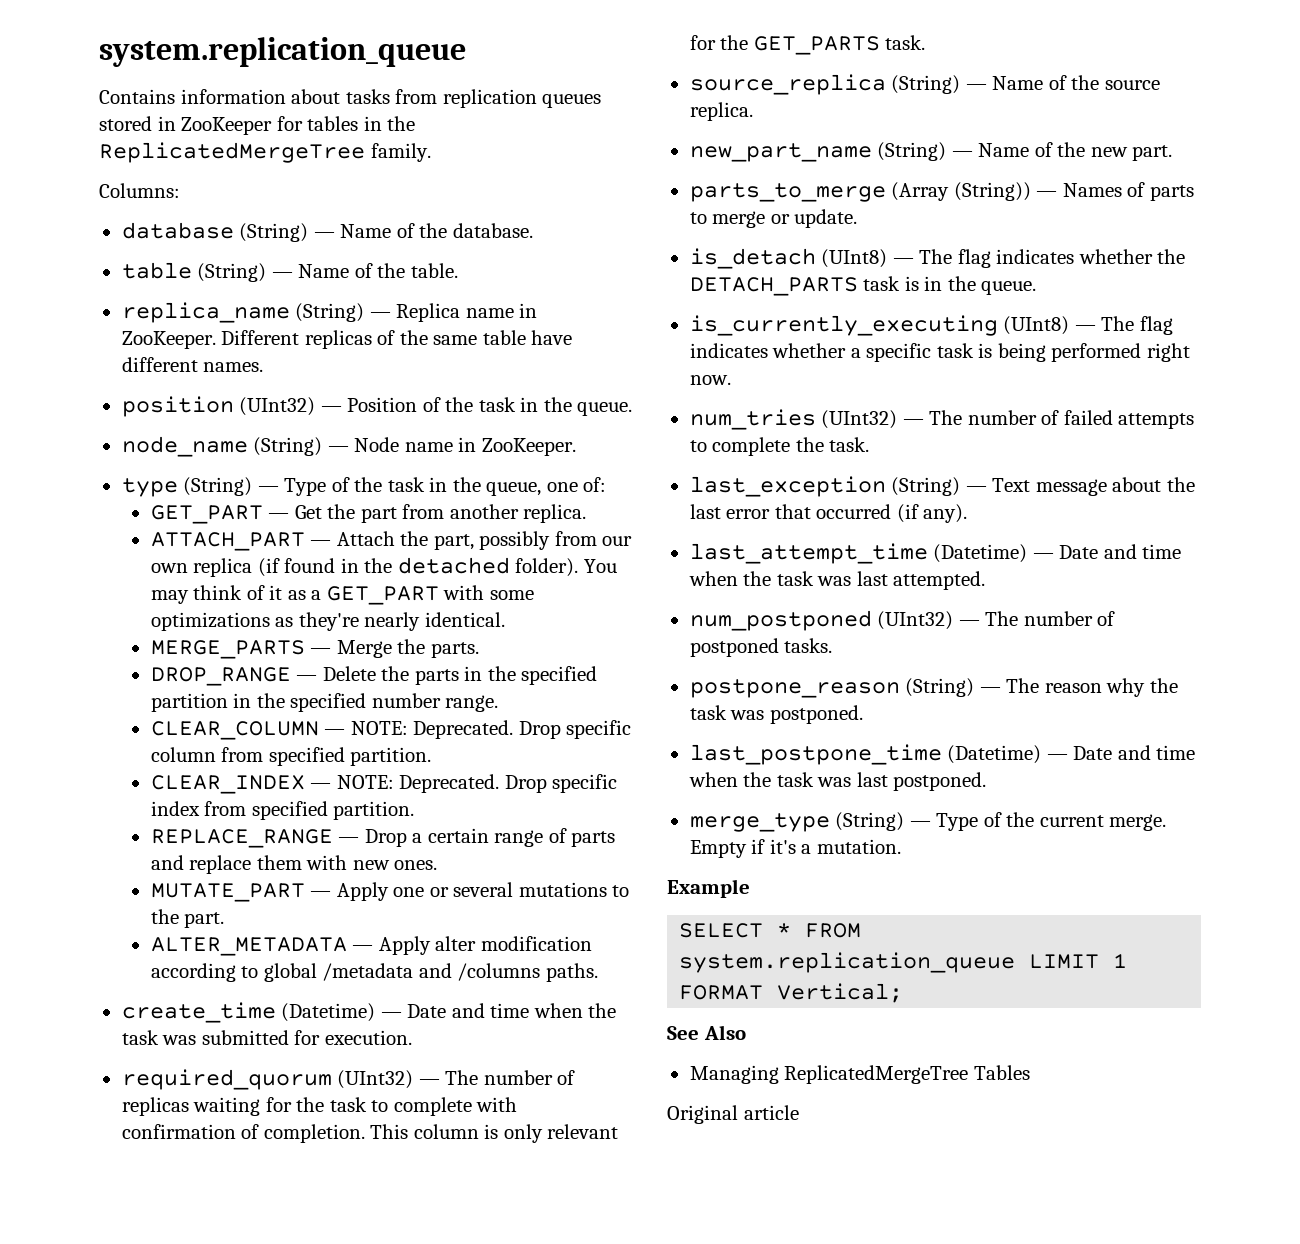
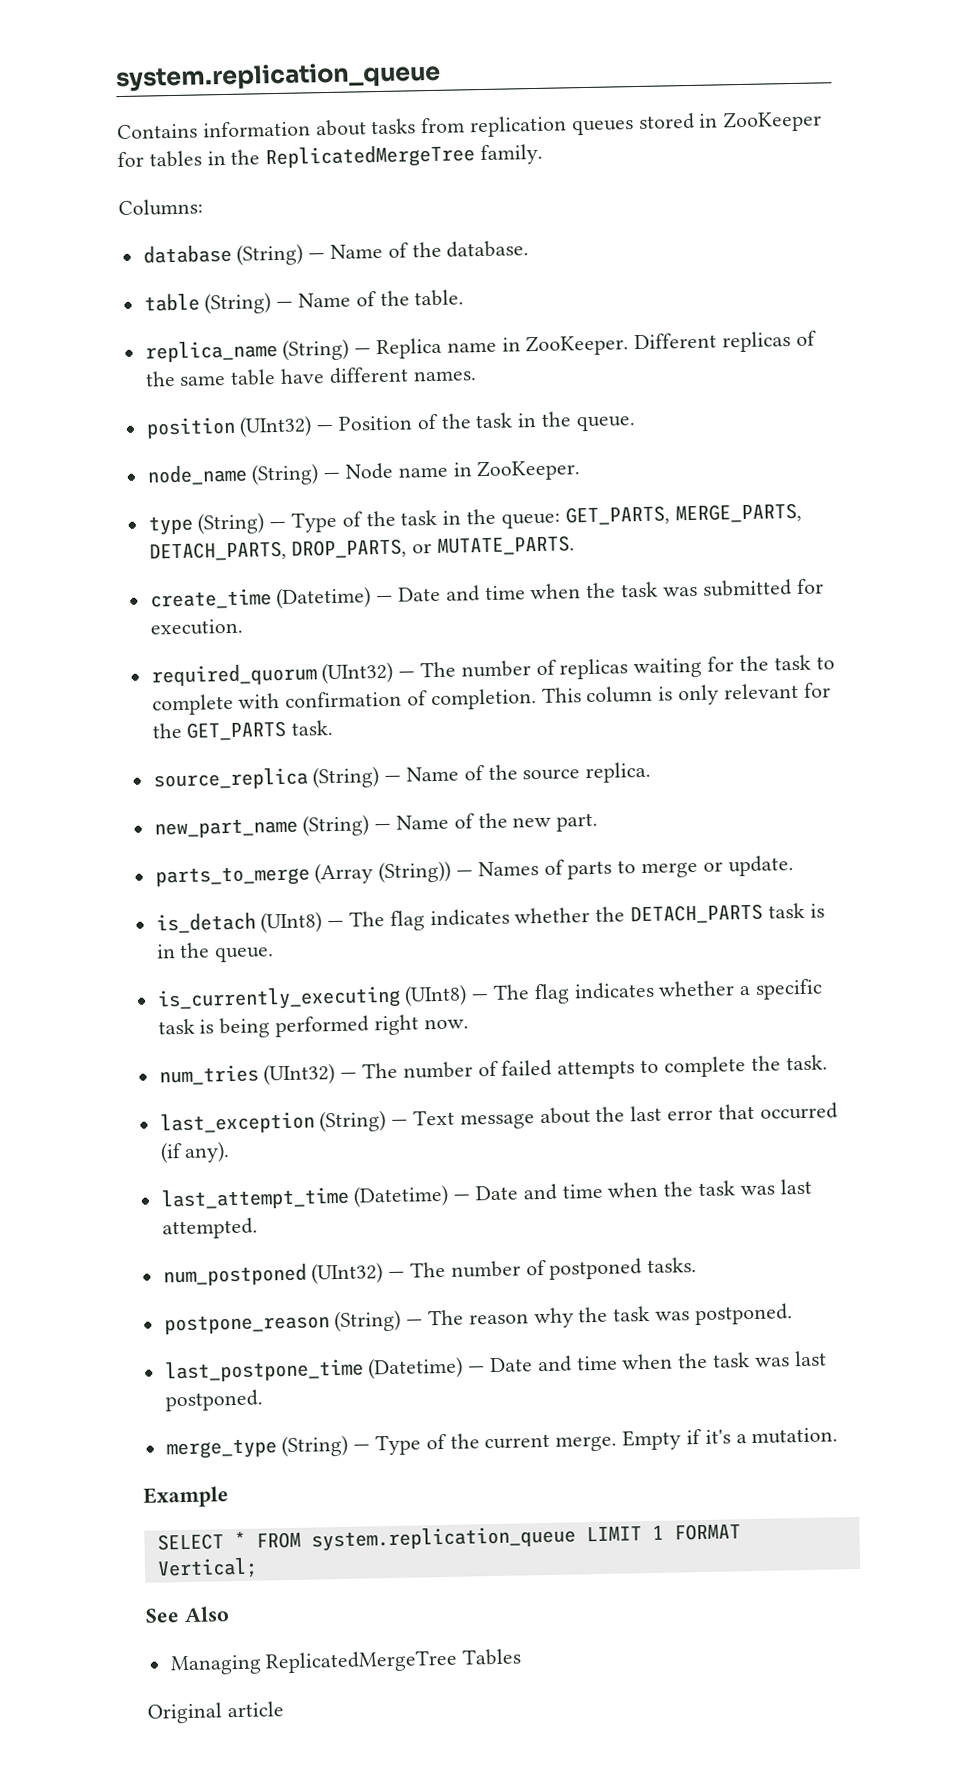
[486,477,607,496] [150,504,587,524] [150,531,633,551] [150,557,617,577] [150,585,534,605] [150,612,505,631] [150,639,479,659] [150,666,598,686] [150,693,499,712] [150,720,632,740] [150,747,432,766] [150,774,618,794] [150,801,415,820] [150,828,616,848] [150,855,438,874] [150,882,630,902] [150,909,225,928] [150,936,592,956] [150,963,598,982] queue, one of: // GET_PART — Get the part from another replica. // ATTACH_PART — Attach the part, possibly from our own replica (if found in the detached folder). You may think of it as a GET_PART with some optimizations as they're nearly identical. // MERGE_PARTS — Merge the parts. // DROP_RANGE — Delete the parts in the specified partition in the specified number range. // CLEAR_COLUMN — NOTE: Deprecated. Drop specific column from specified partition. // CLEAR_INDEX — NOTE: Deprecated. Drop specific index from specified partition. // REPLACE_RANGE — Drop a certain range of parts and replace them with new ones. // MUTATE_PART — Apply one or several mutations to the part. // ALTER_METADATA — Apply alter modification according to global /metadata and /columns paths. -> [500,502,802,529] [148,535,576,562] queue: GET_PARTS, MERGE_PARTS, DETACH_PARTS, DROP_PARTS, or MUTATE_PARTS.

